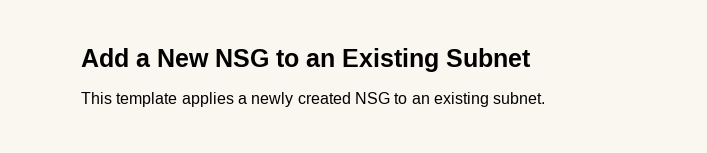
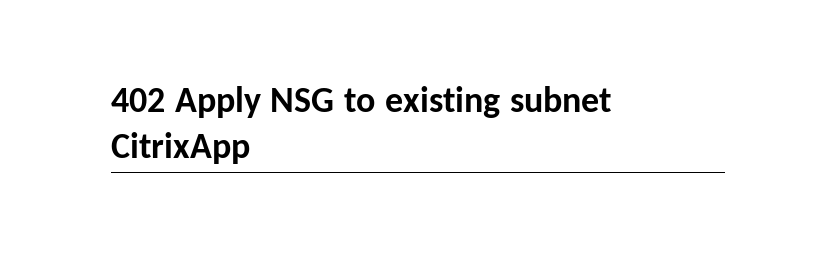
[81,48,531,72] [81,92,546,107] Add a New NSG to an Existing Subnet // This template applies a newly created NSG to an existing subnet. -> [111,86,611,118] [111,132,250,164] 402 Apply NSG to existing subnet CitrixApp

